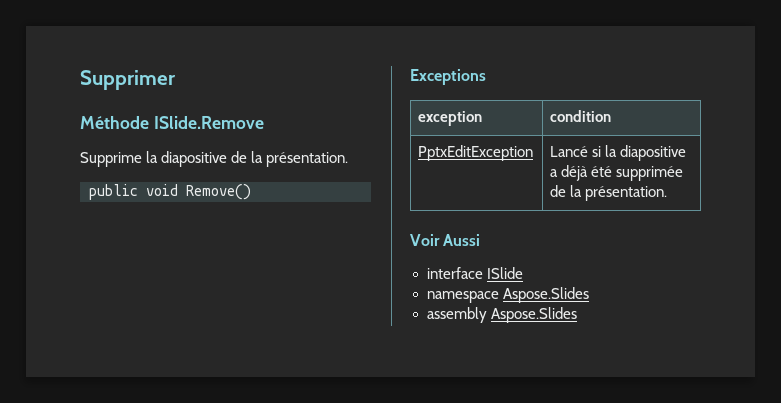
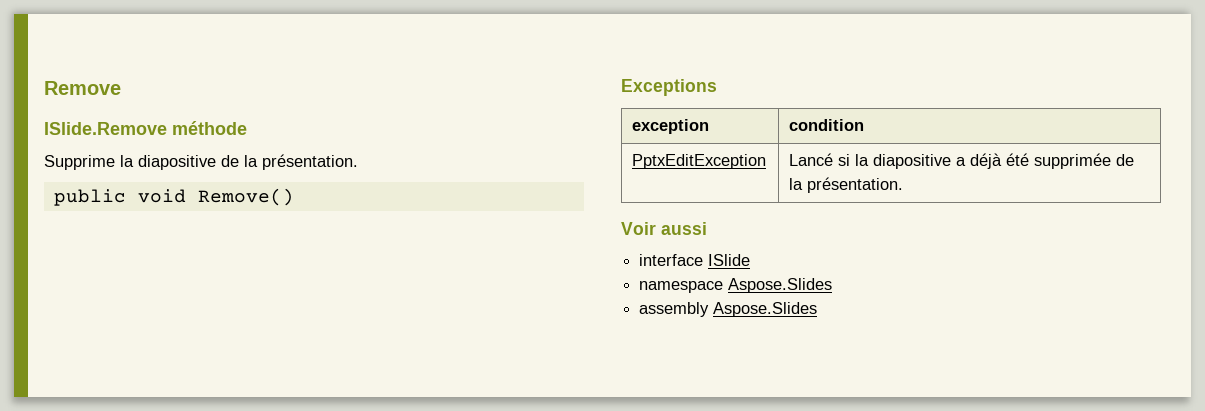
[80,70,176,90] [80,116,149,129] Supprimer // Méthode -> [44,81,121,95] Remove //
(264, 122) none -> [172,121,247,135] méthode
[443,234,481,246] Aussi -> [661,222,707,235] aussi

